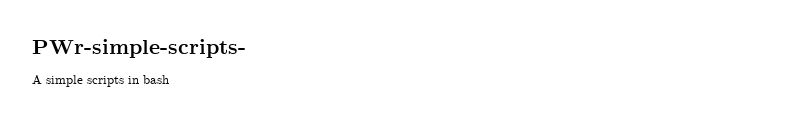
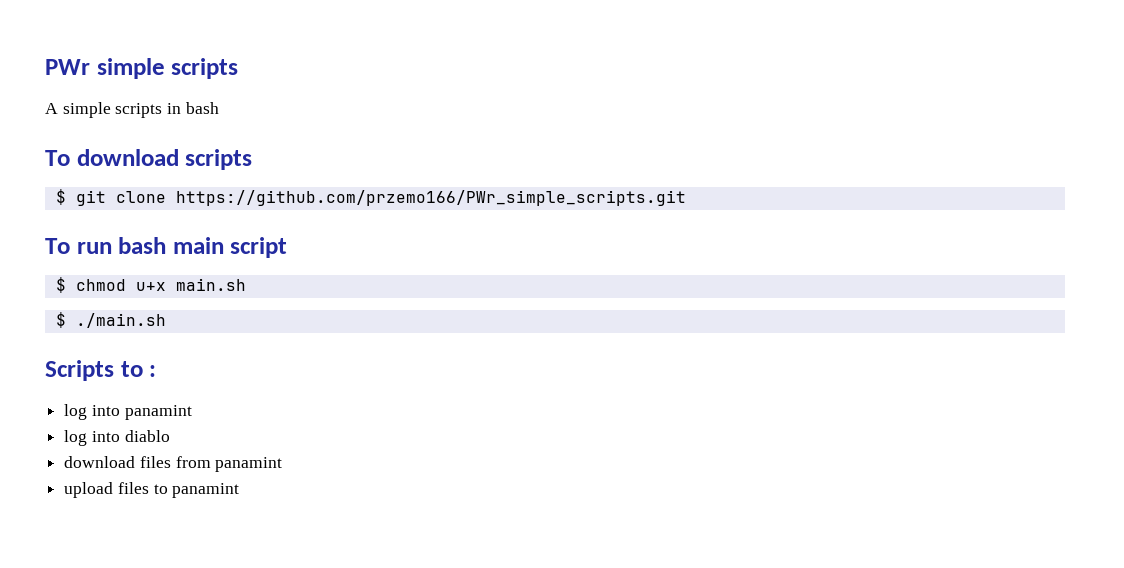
[32,39,246,58] PWr-simple-scripts- -> [45,58,239,79] PWr simple scripts
(169, 79) none -> [45,149,253,170] [55,189,686,206] [45,237,288,258] [55,277,246,293] [55,312,166,328] [45,360,157,381] [64,404,192,420] [64,430,170,446] [64,456,283,472] [64,482,240,498] // To download scripts // $ git clone https://github.com/przemo166/PWr_simple_scripts.git // To run bash main script // $ chmod u+x main.sh // $ ./main.sh // Scripts to : // log into panamint // log into diablo // download files from panamint // upload files to panamint

